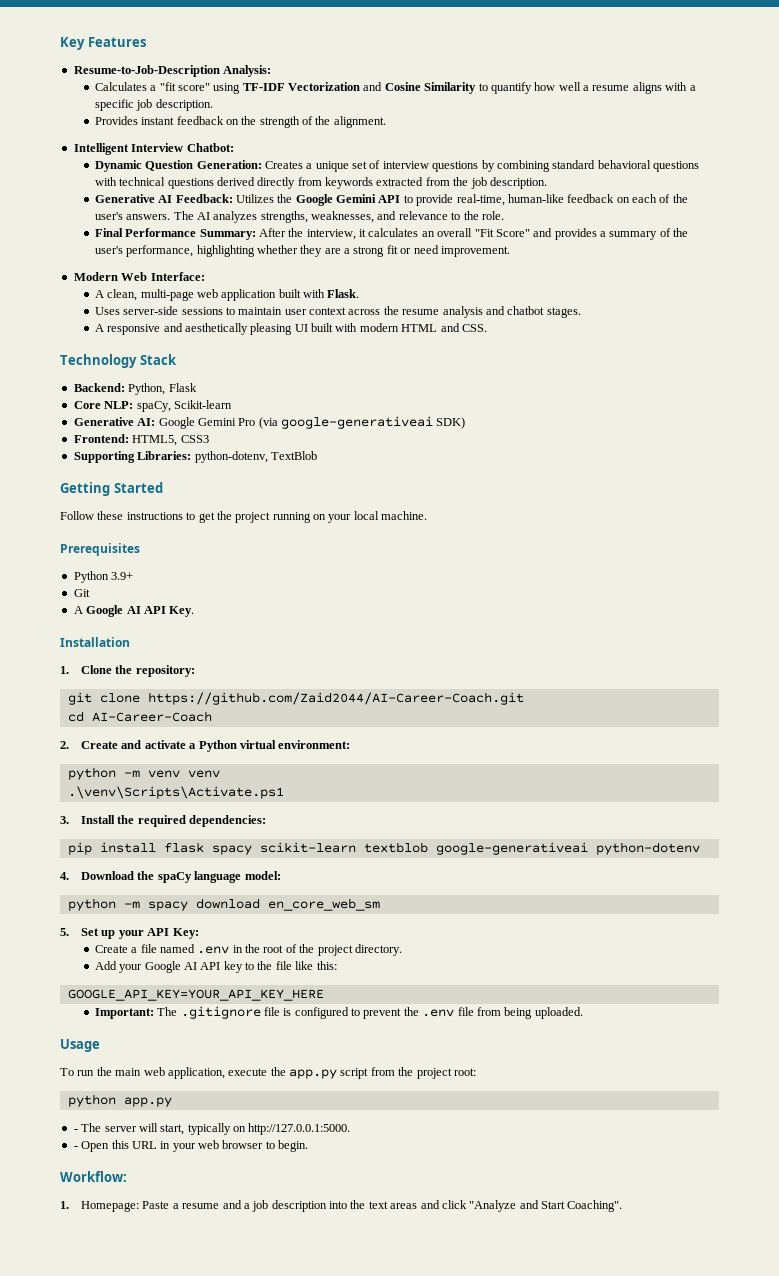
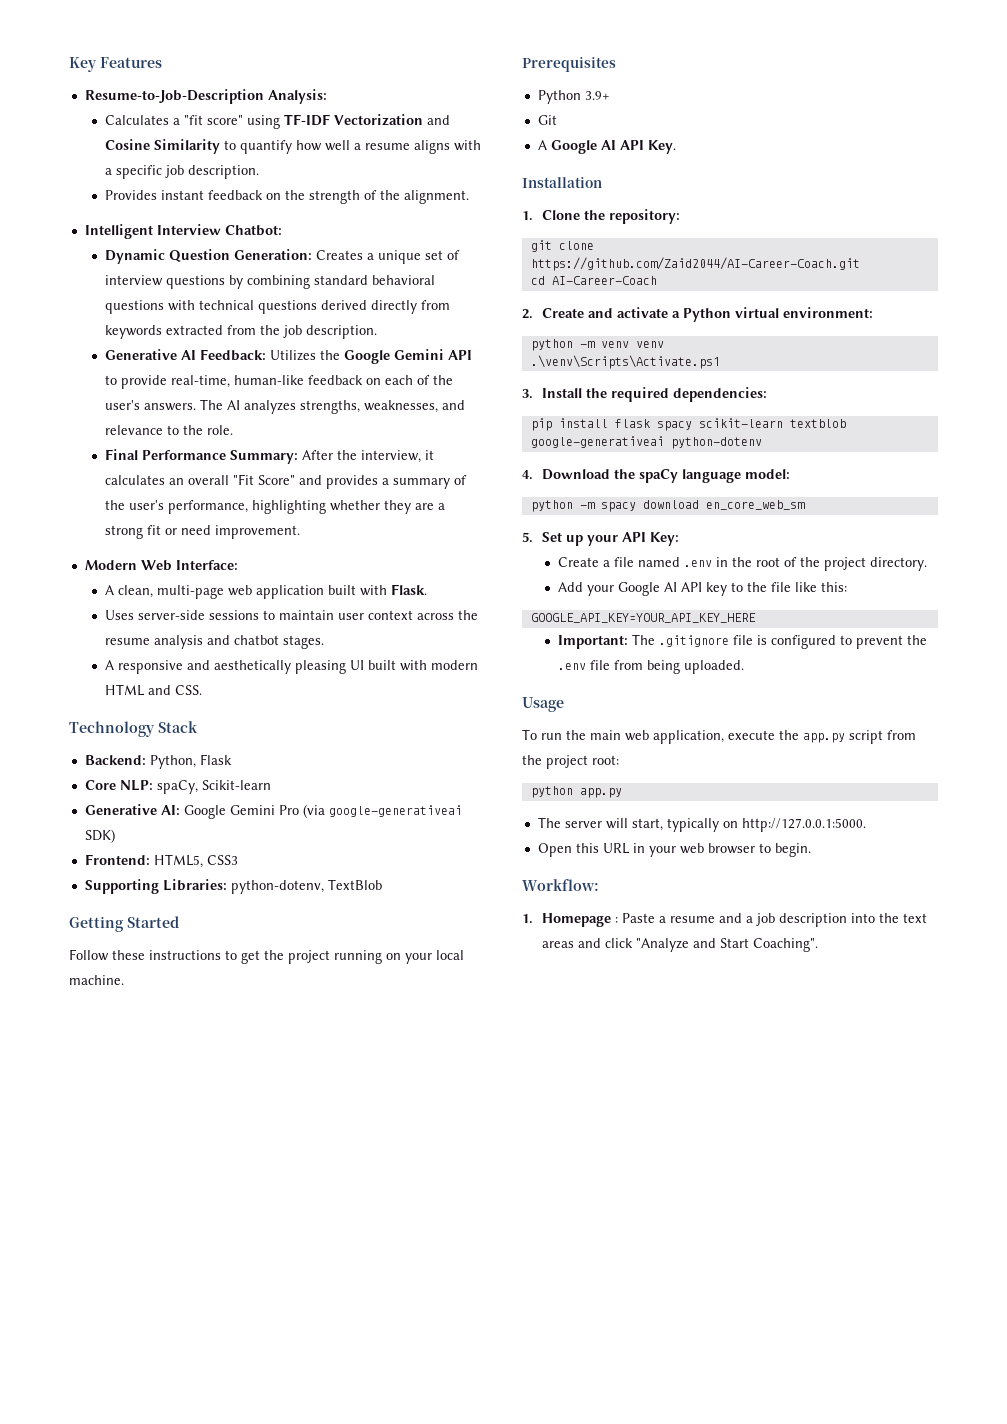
[73,1129,78,1132] - -> (622, 793) none
[73,1146,78,1149] - -> (866, 825) none
[81,1201,140,1212] Homepage: -> [541,913,618,927] Homepage :

